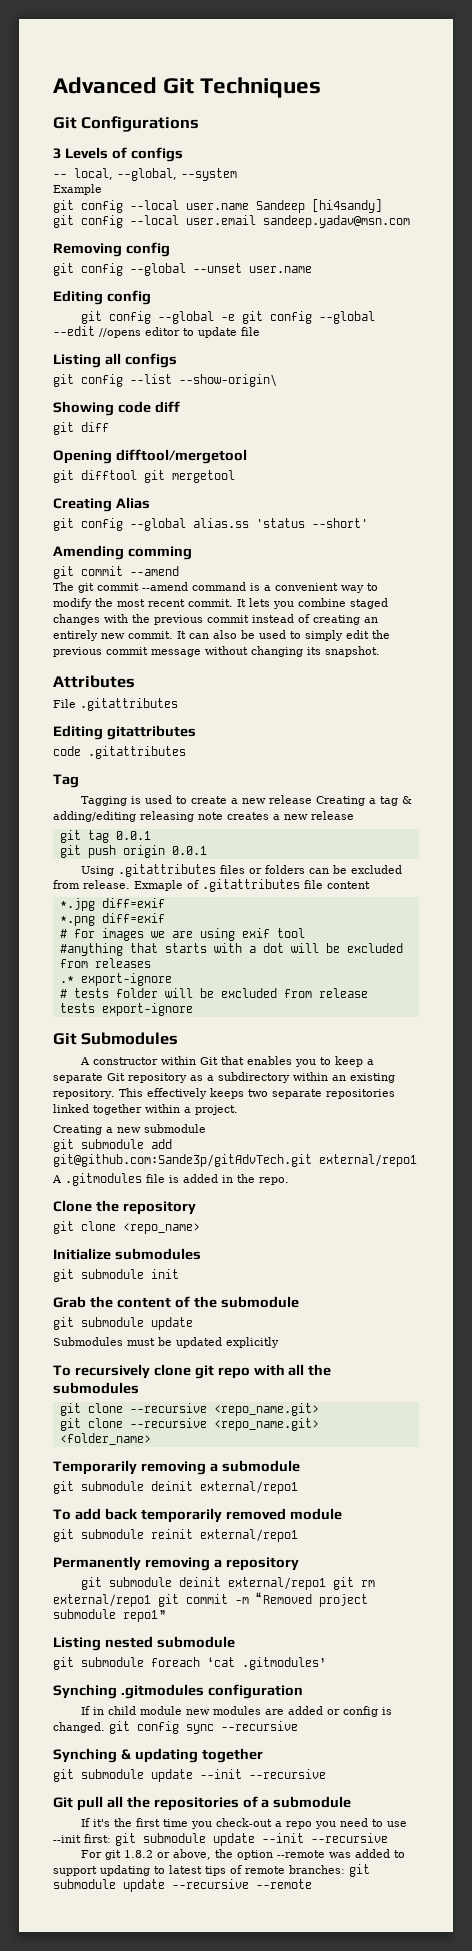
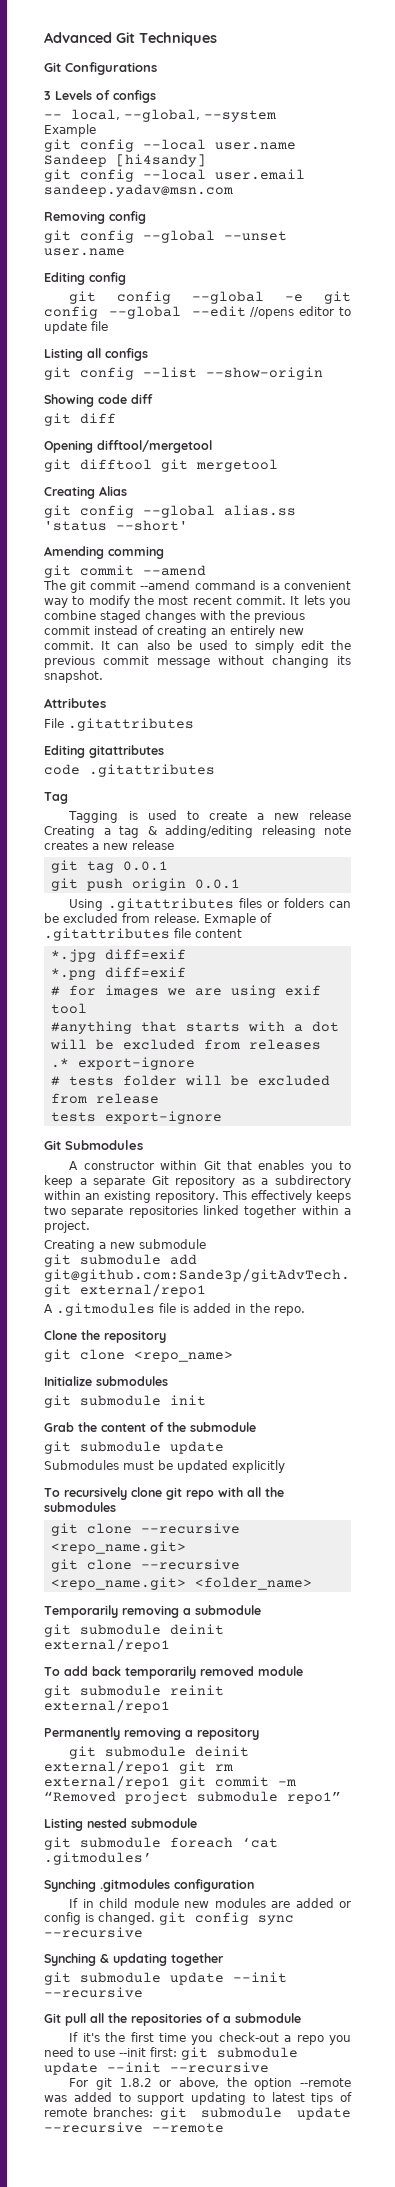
[179,374,277,387] --show-origin\ -> [206,367,323,380] --show-origin

